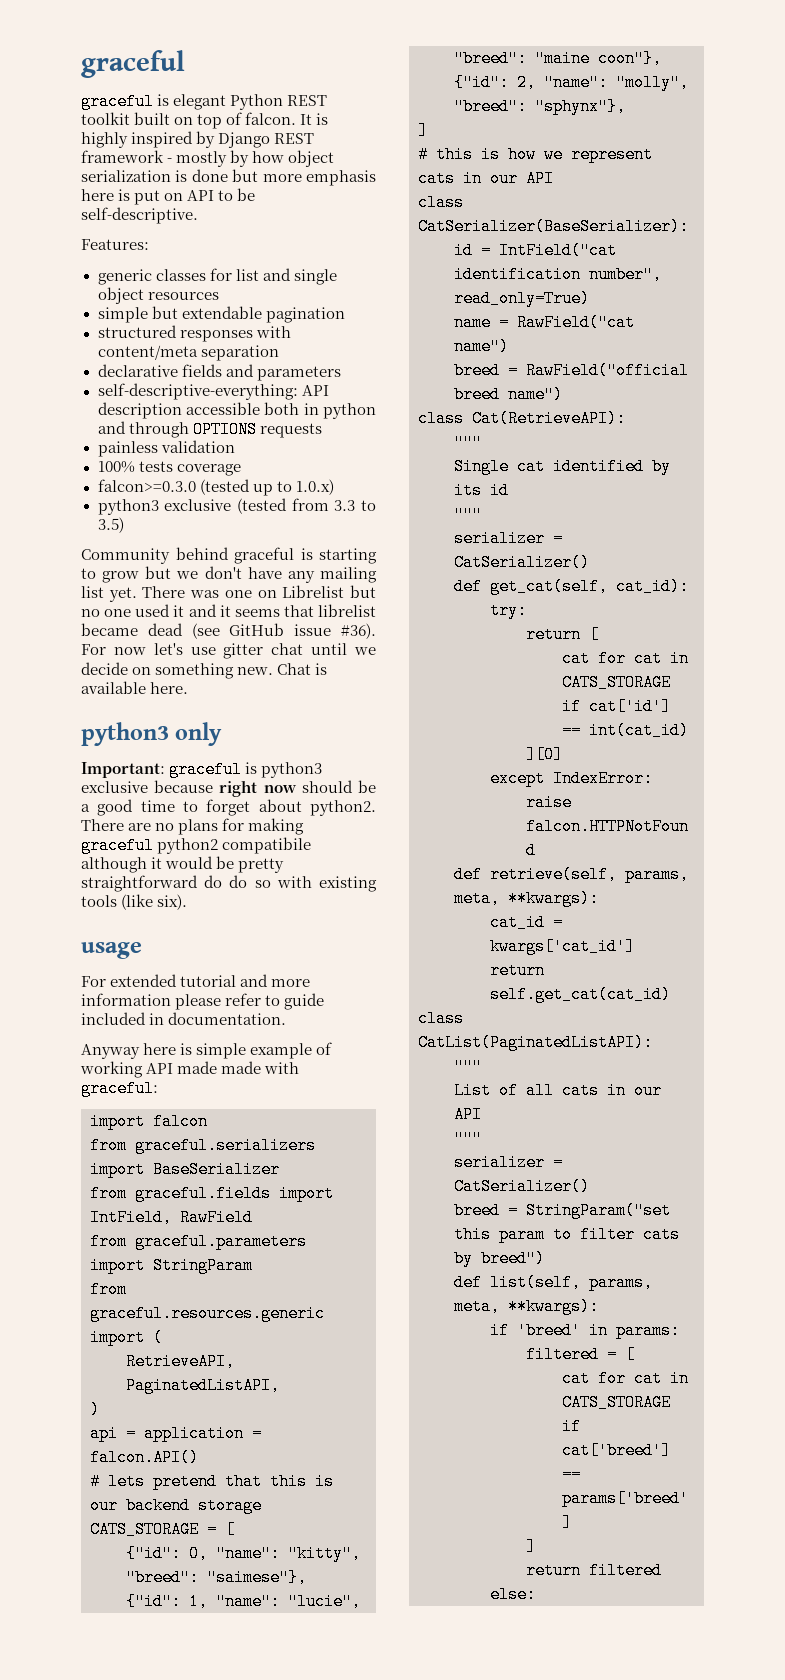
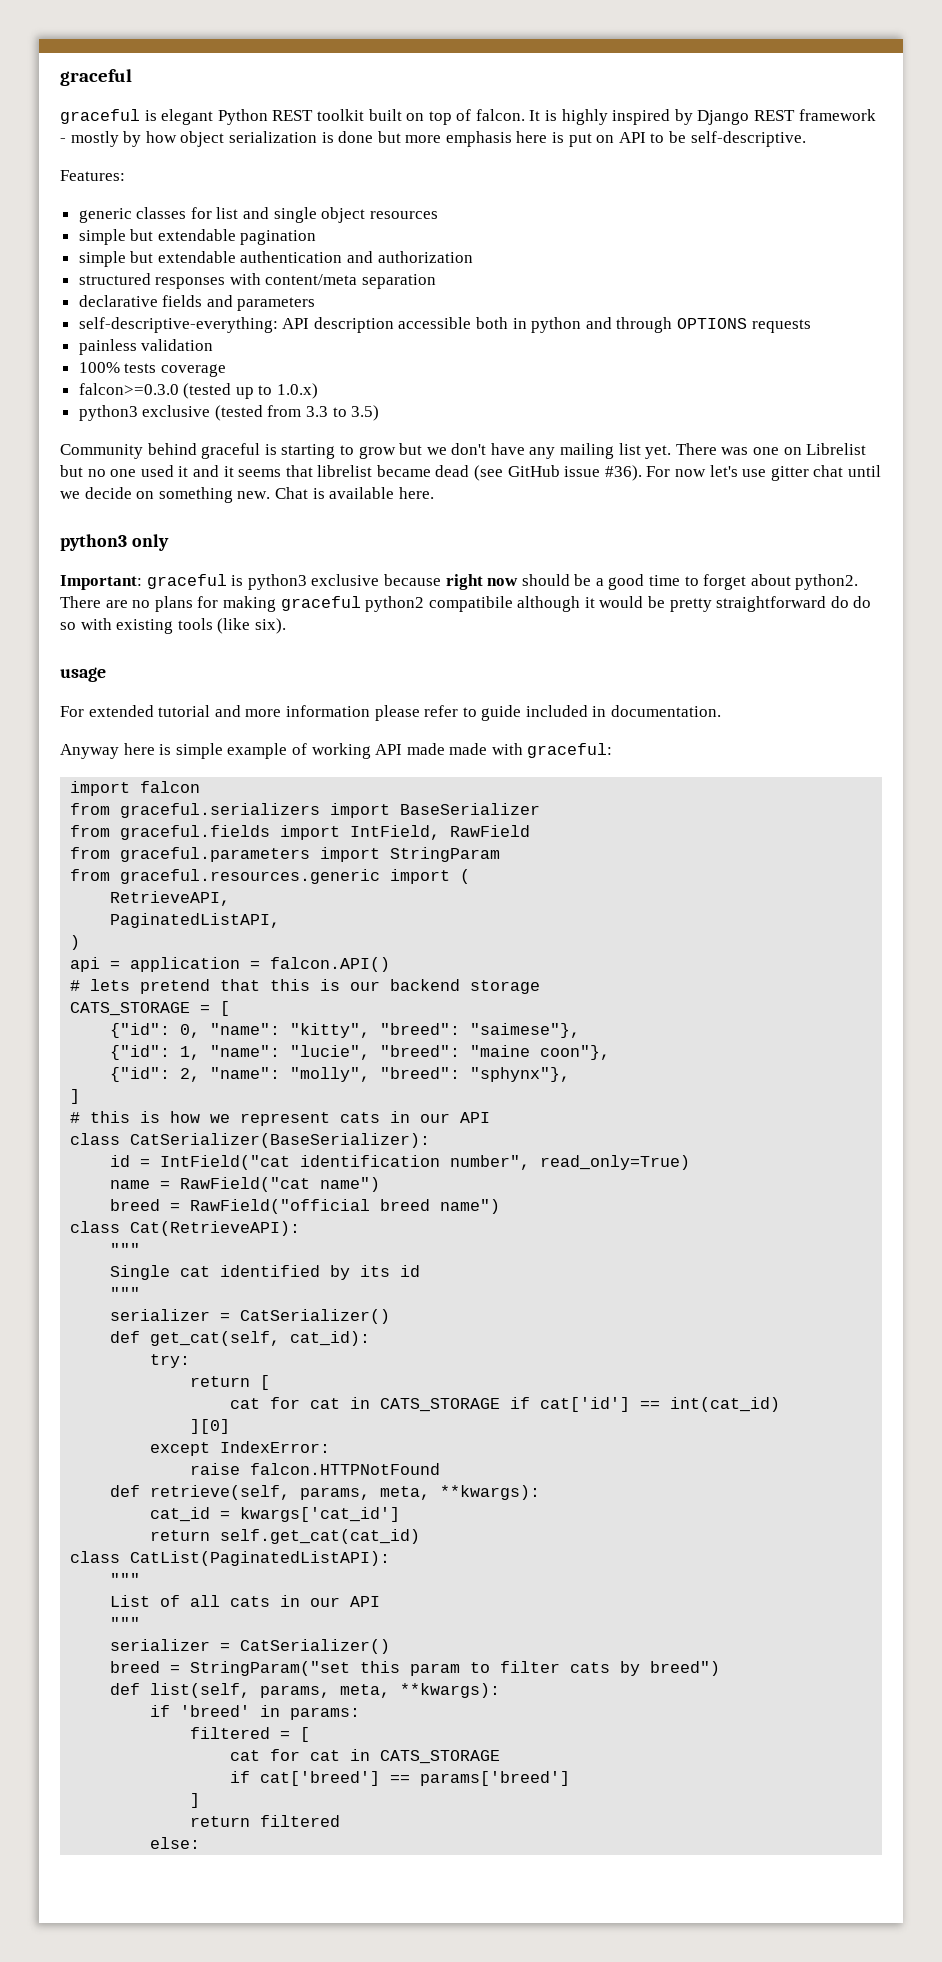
(345, 315) none -> [78,251,473,267] // simple but extendable authentication and authorization

